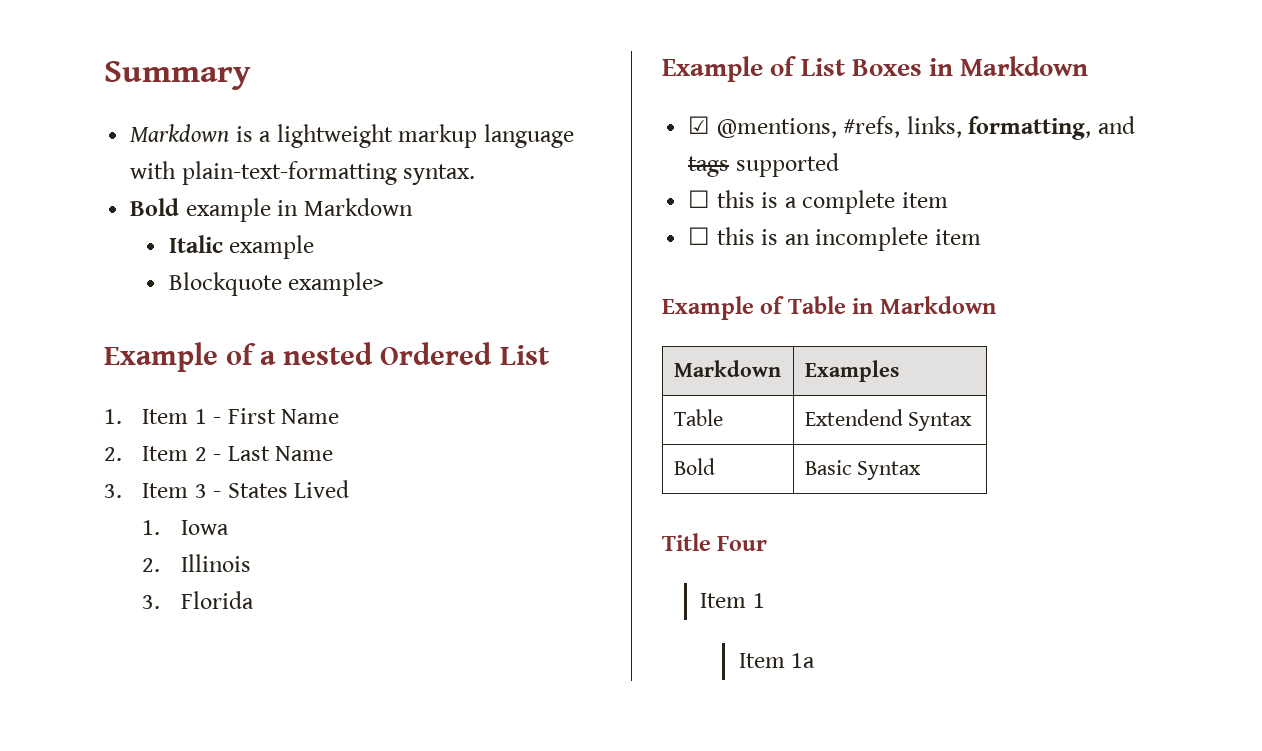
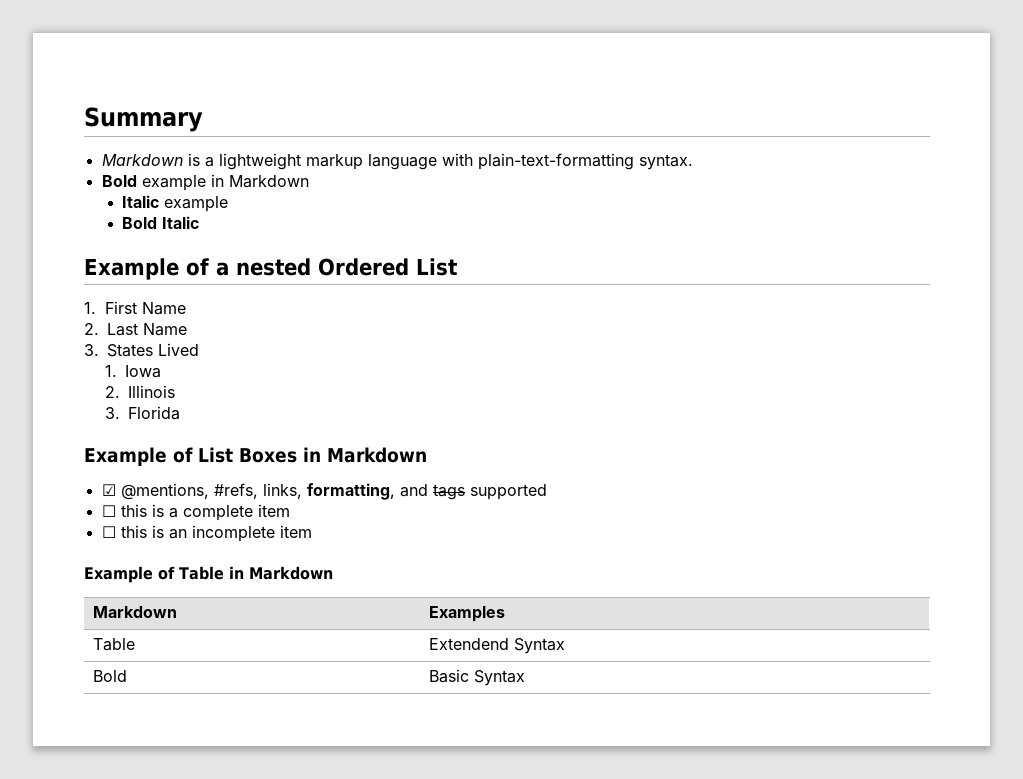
[168,272,385,296] Blockquote example> -> [122,216,200,229] Bold Italic
[142,409,222,424] Item 1 - -> (96, 308) none
[142,446,222,461] Item 2 - -> (99, 329) none
[142,483,222,498] Item 3 - -> (99, 350) none
[662,533,768,551] [700,593,765,608] [738,653,816,668] // Title Four // Item 1 // Item 1a -> (526, 678) none

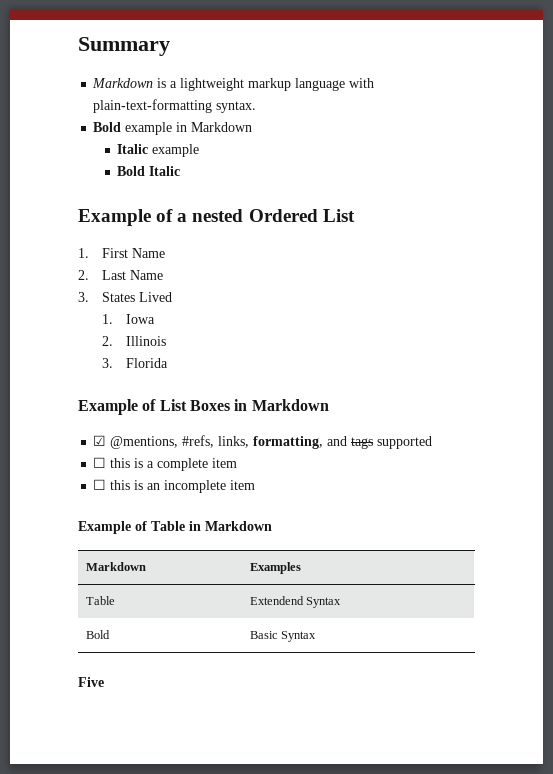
(526, 678) none -> [78,677,104,687] // Five

